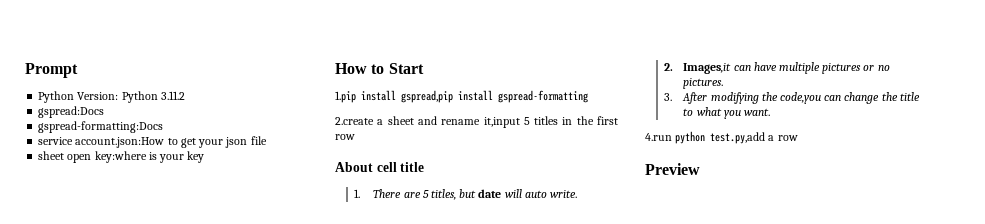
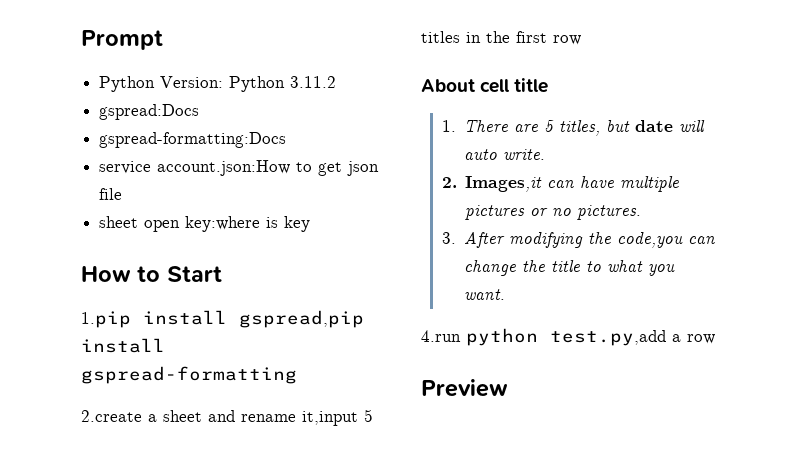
[198,139,224,148] your -> (343, 169) none
[159,154,185,163] your -> (279, 222) none

